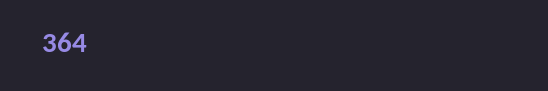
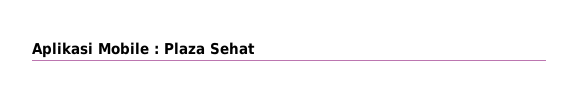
[42,32,87,52] 364 -> [32,42,255,58] Aplikasi Mobile : Plaza Sehat

